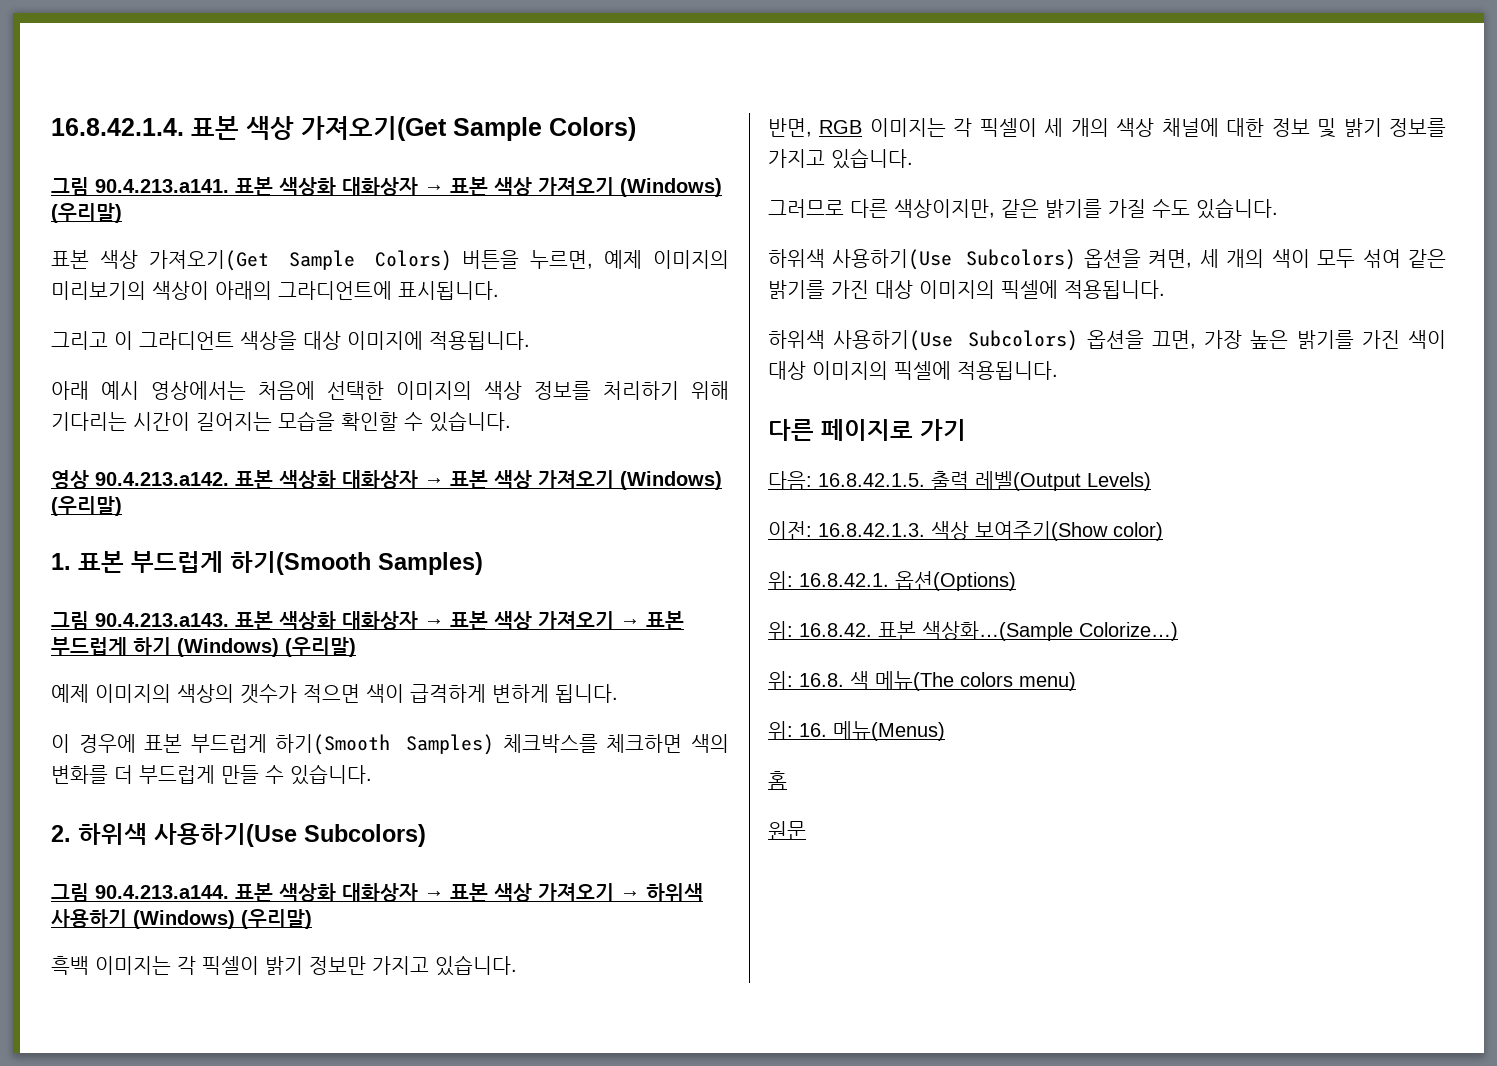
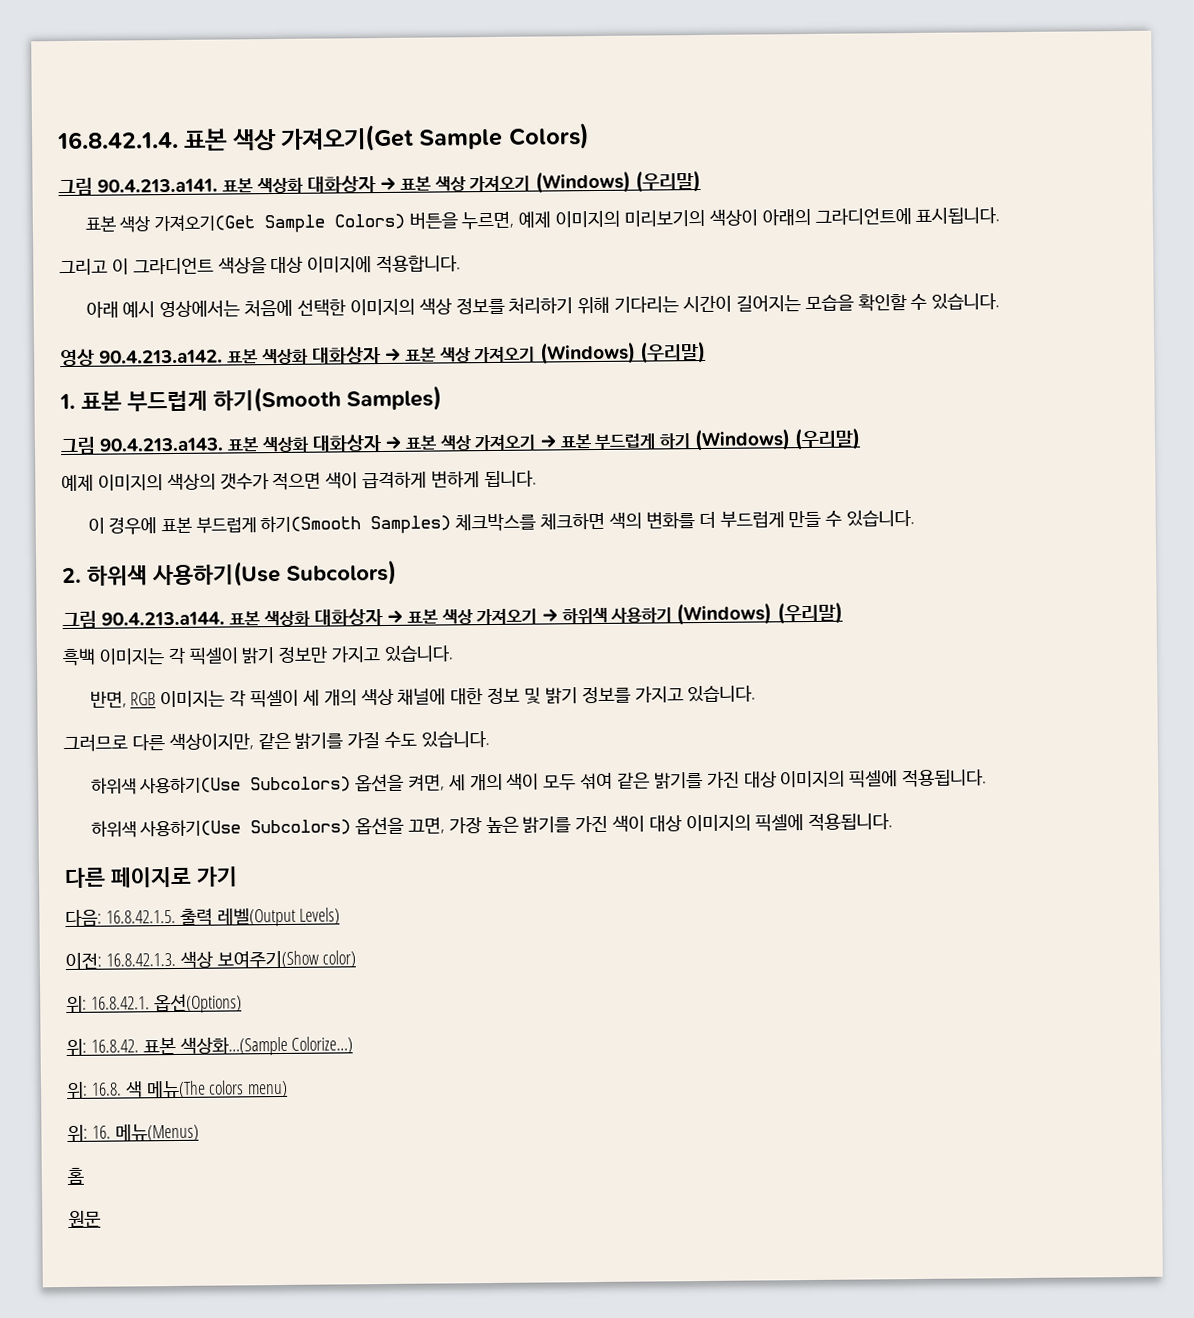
[429,331,530,350] 적용됩니다. -> [376,255,462,274] 적용합니다.

